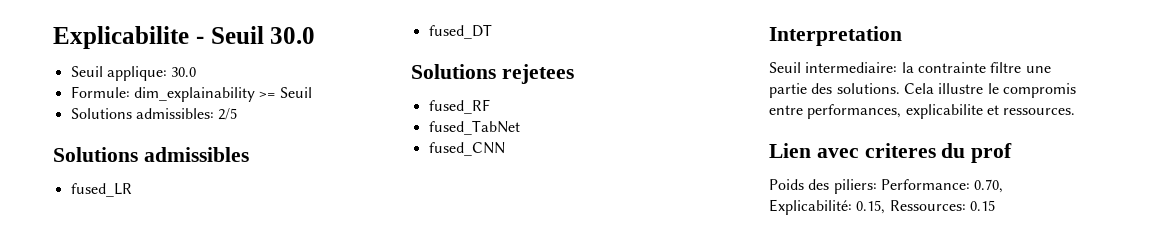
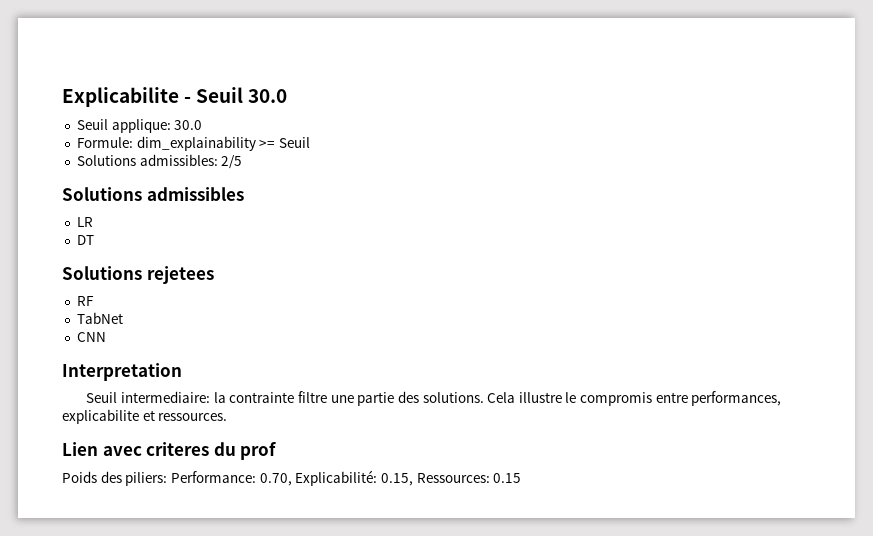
[70,183,132,197] [428,24,492,39] fused_LR // fused_DT -> [76,217,93,227] [76,235,94,245] LR // DT
[428,99,490,114] [428,120,520,135] [428,142,505,156] fused_RF // fused_TabNet // fused_CNN -> [76,296,94,306] [76,312,123,324] [76,332,106,342] RF // TabNet // CNN

